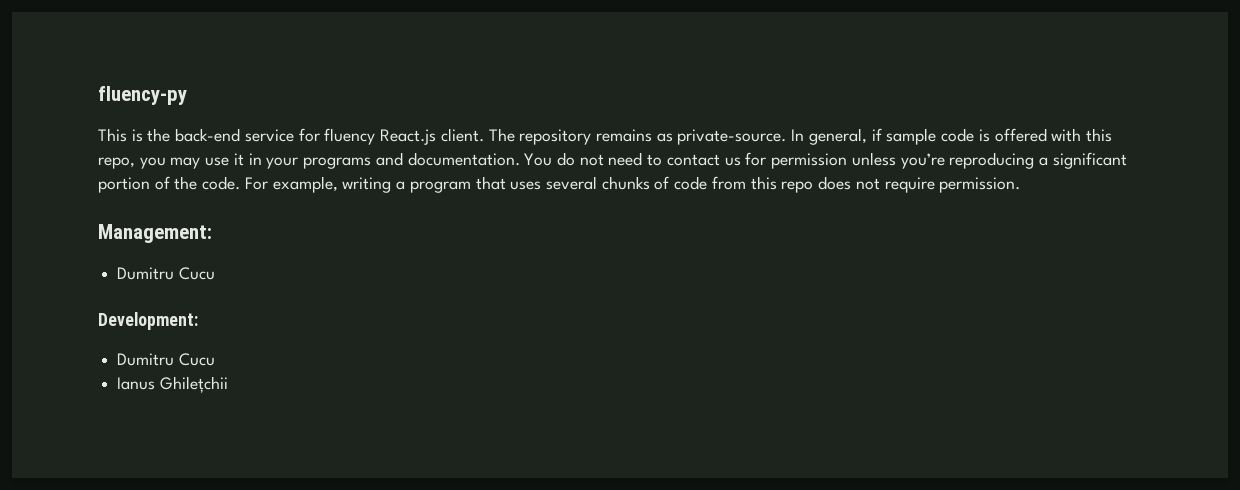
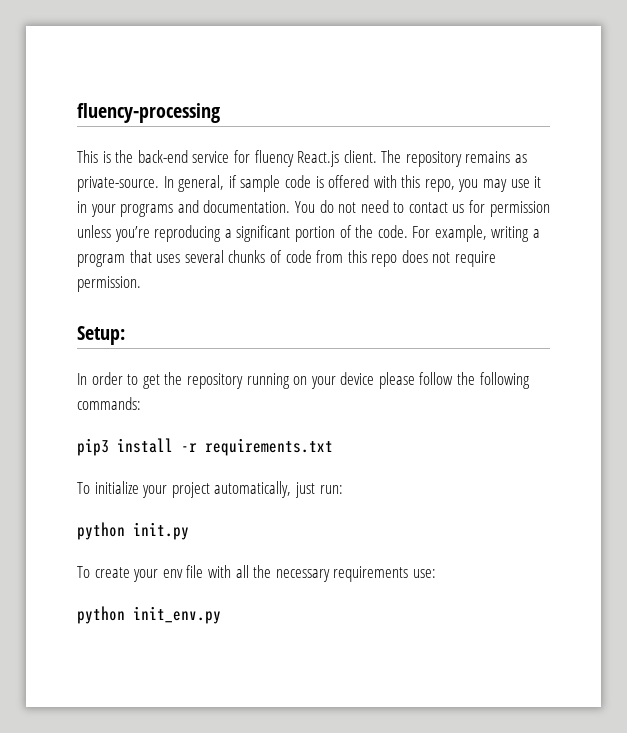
[98,86,187,105] fluency-py -> [77,103,220,123] fluency-processing
[98,224,212,243] [117,267,215,280] [98,312,198,330] [117,353,215,366] [117,376,228,394] Management: // Dumitru Cucu // Development: // Dumitru Cucu // Ianus Ghilețchii -> [77,326,125,345] [77,372,530,389] [77,397,141,410] [77,438,333,456] [77,481,343,498] [77,522,189,540] [77,565,436,582] [77,606,221,624] Setup: // In order to get the repository running on your device please follow the following commands: // pip3 install -r requirements.txt // To initialize your project automatically, just run: // python init.py // To create your env file with all the necessary requirements use: // python init_env.py

